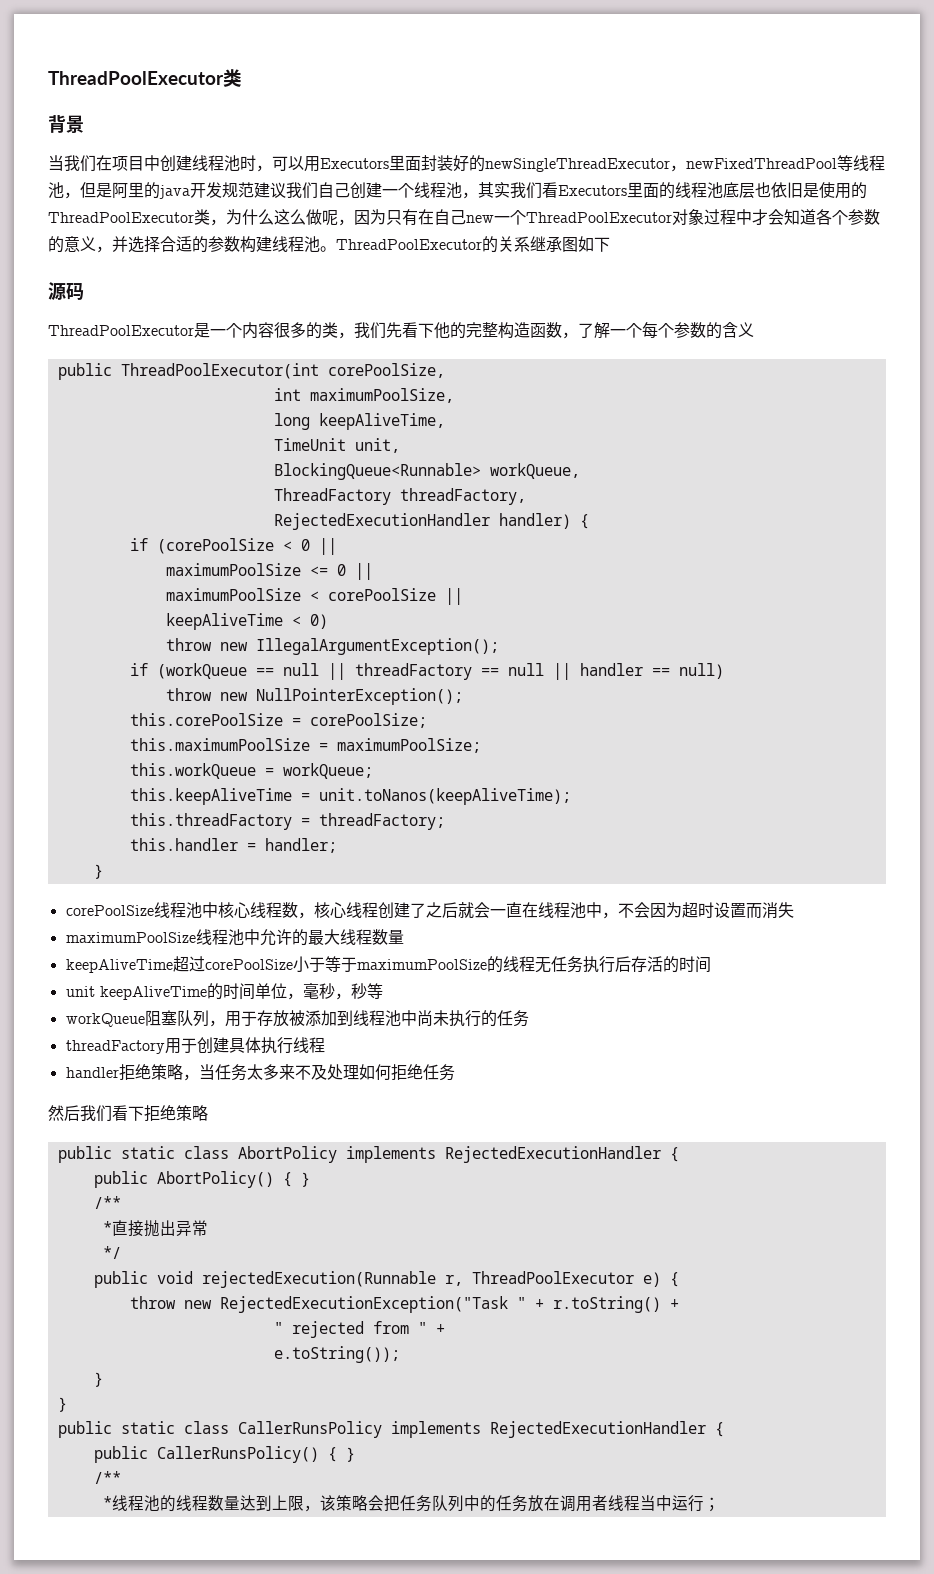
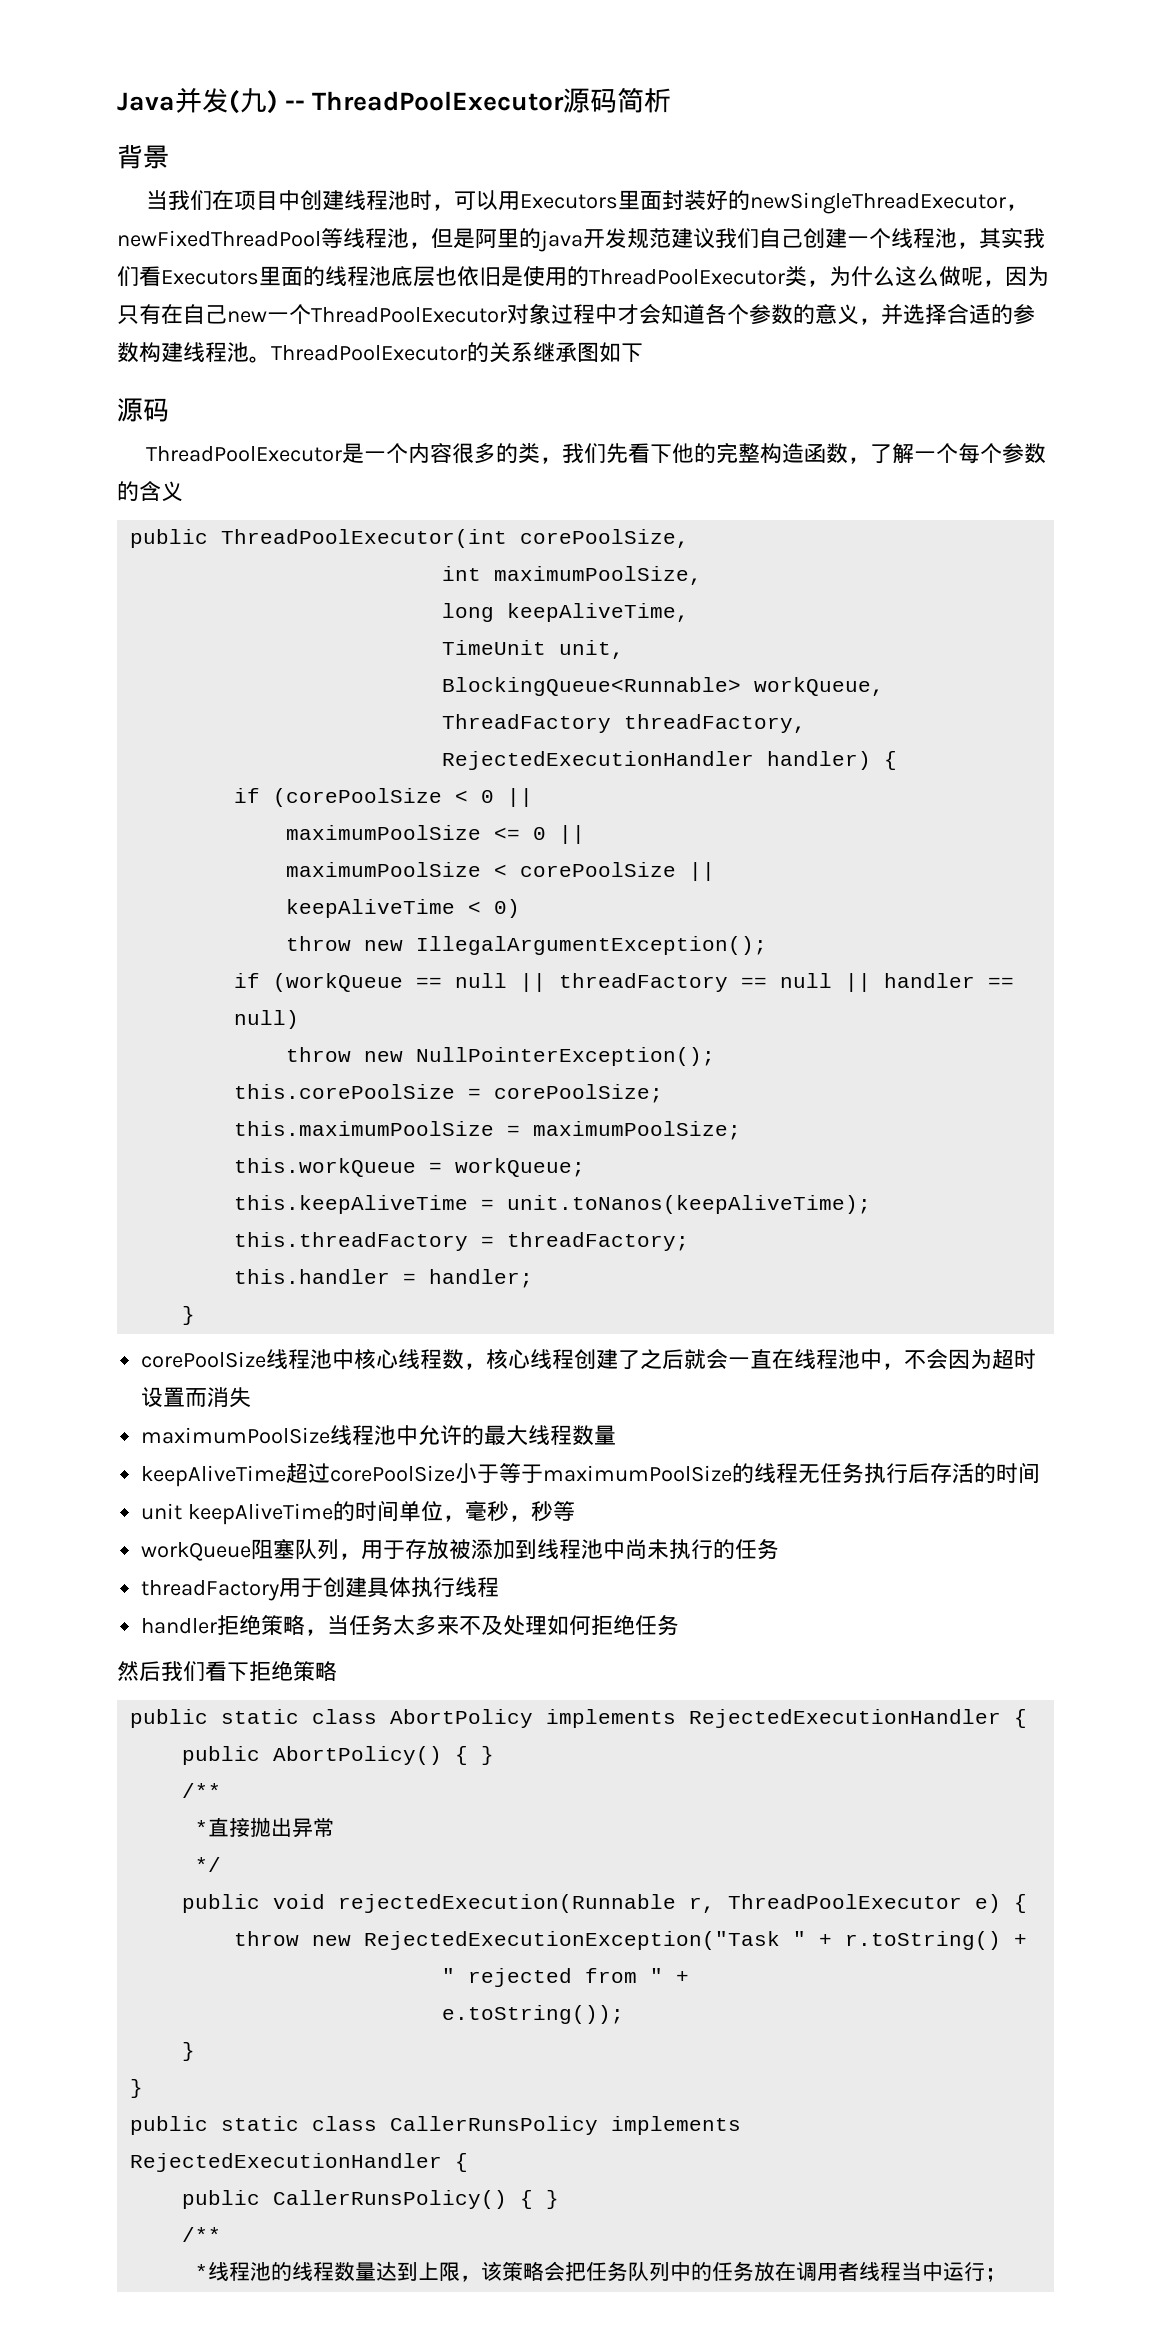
[48,69,242,87] ThreadPoolExecutor类 -> [117,87,672,114] Java并发(九) -- ThreadPoolExecutor源码简析

